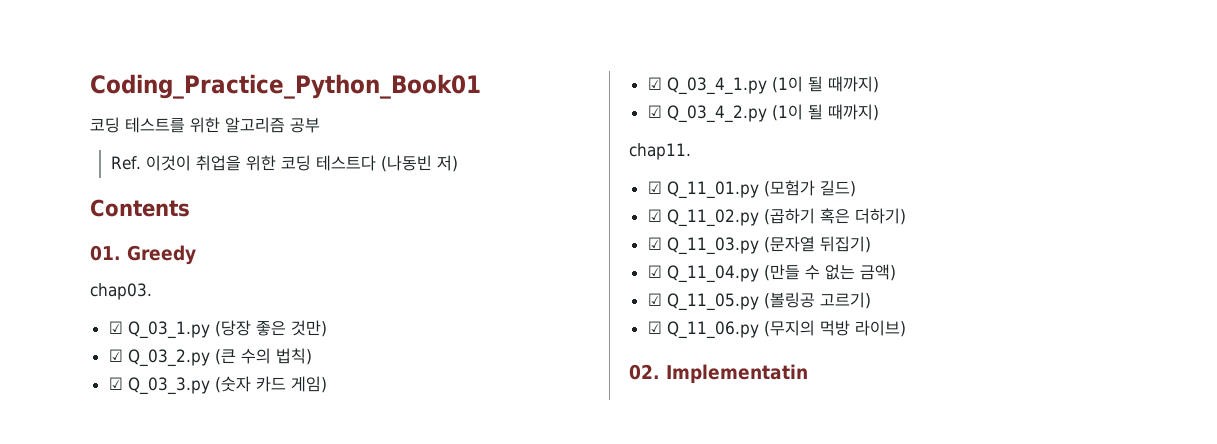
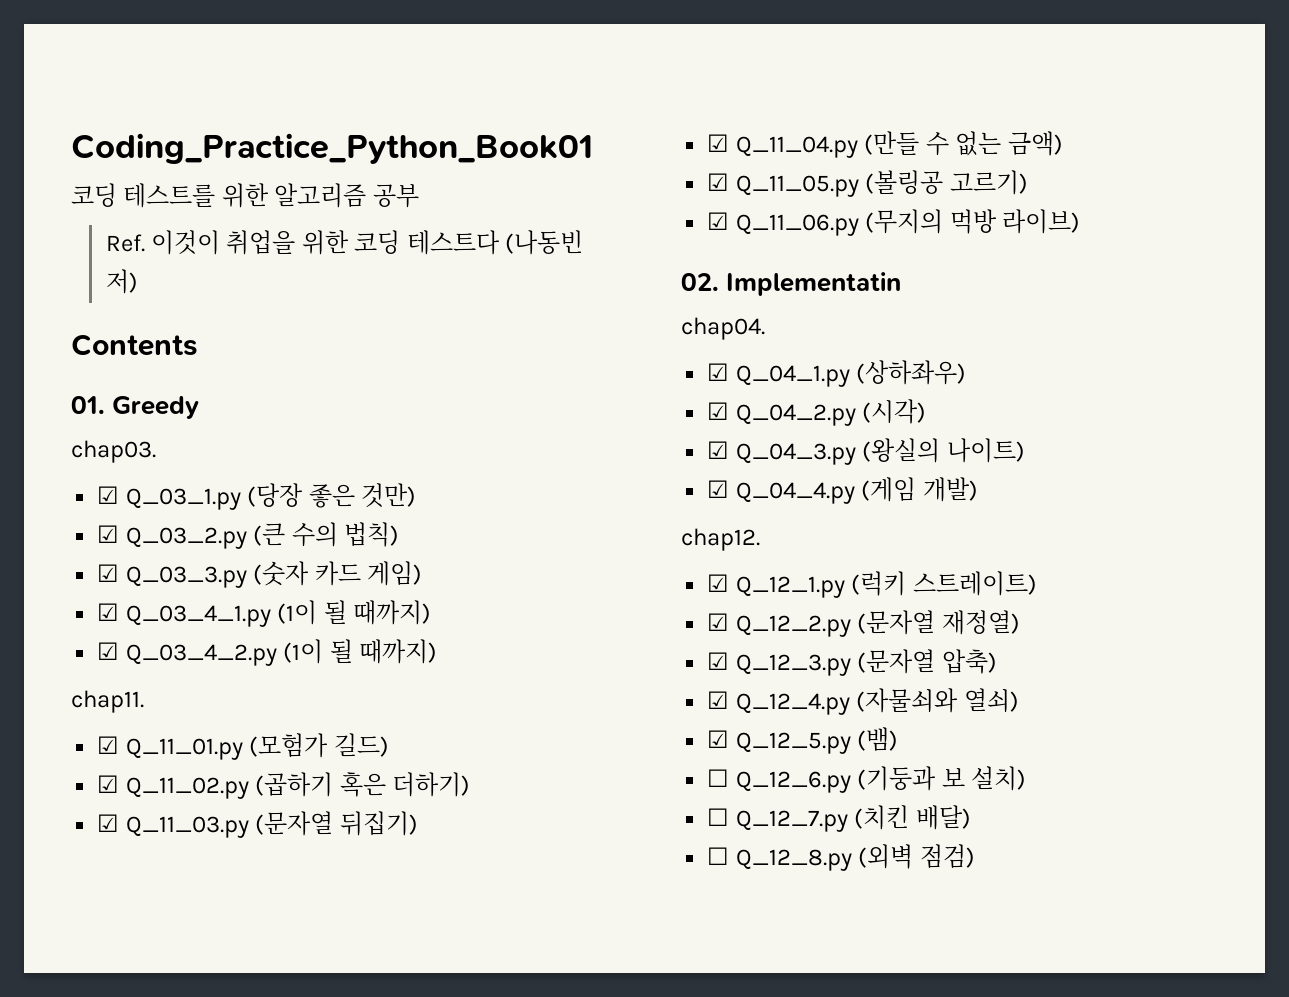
(808, 373) none -> [681,317,765,340] [707,360,967,387] [707,399,927,426] [707,438,1025,465] [707,477,978,504] [681,528,760,551] [707,571,1037,598] [707,610,1020,637] [707,649,997,676] [707,688,1019,715] [707,727,899,754] [707,766,1027,793] [707,805,971,832] [707,844,975,871] // chap04. // ☑ Q_04_1.py (상하좌우) // ☑ Q_04_2.py (시각) // ☑ Q_04_3.py (왕실의 나이트) // ☑ Q_04_4.py (게임 개발) // chap12. // ☑ Q_12_1.py (럭키 스트레이트) // ☑ Q_12_2.py (문자열 재정열) // ☑ Q_12_3.py (문자열 압축) // ☑ Q_12_4.py (자물쇠와 열쇠) // ☑ Q_12_5.py (뱀) // ☐ Q_12_6.py (기둥과 보 설치) // ☐ Q_12_7.py (치킨 배달) // ☐ Q_12_8.py (외벽 점검)

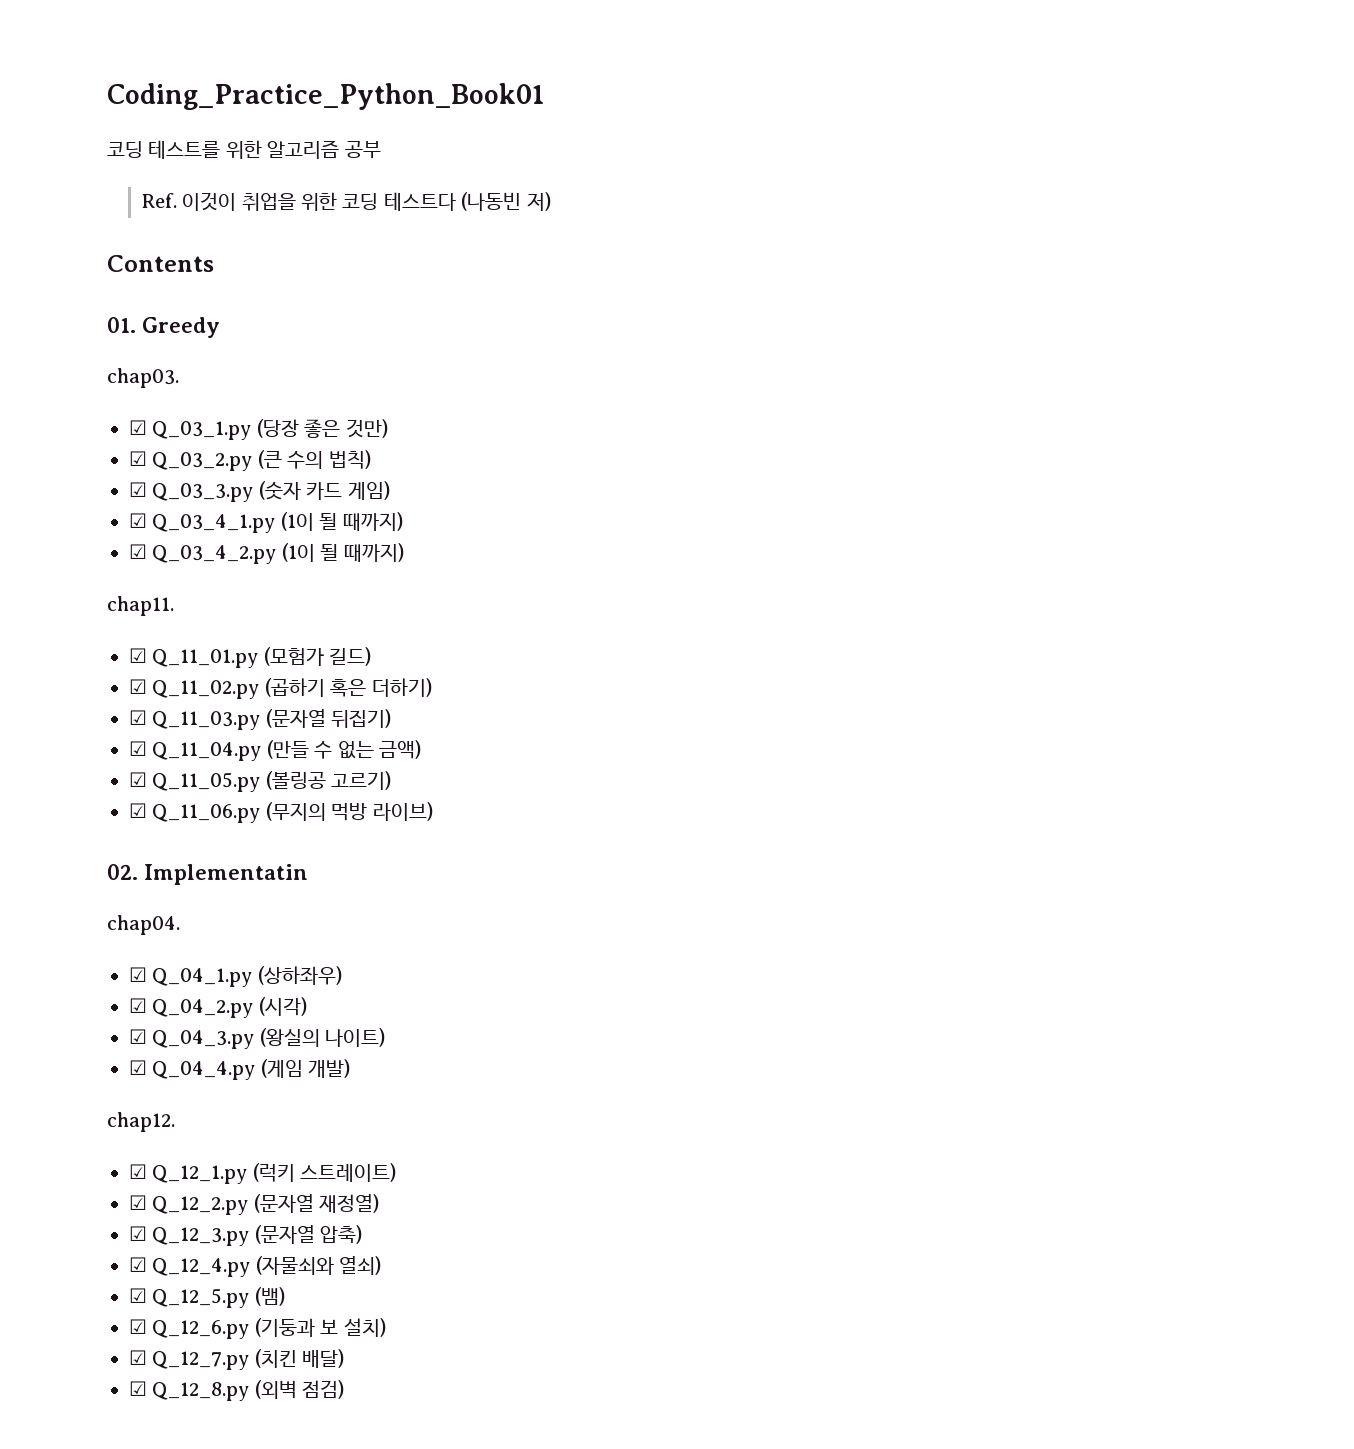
[707,769,730,787] ☐ -> [129,1319,147,1334] ☑
[707,808,730,826] ☐ -> [129,1350,147,1365] ☑
[707,847,730,865] ☐ -> [129,1381,147,1396] ☑

